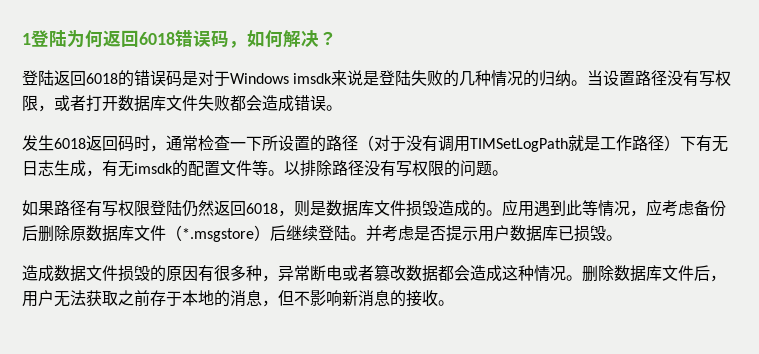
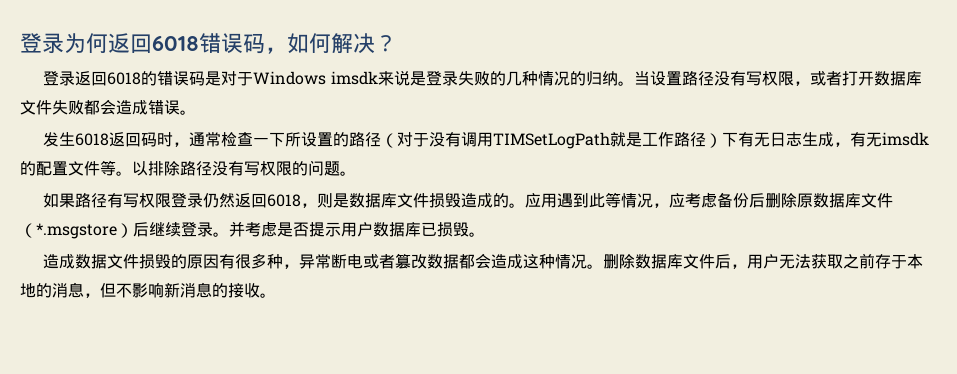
[22,30,67,47] 1登陆 -> [20,33,64,54] 登录
[38,70,54,86] 陆 -> [59,71,76,86] 录
[395,70,412,86] 陆 -> [441,71,458,86] 录
[166,200,182,216] 陆 -> [187,193,204,208] 录
[334,225,350,241] 陆 -> [197,222,213,237] 录

